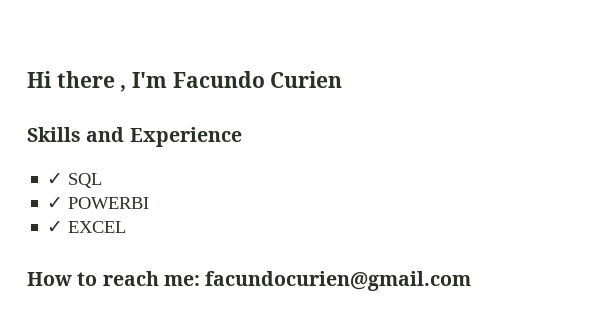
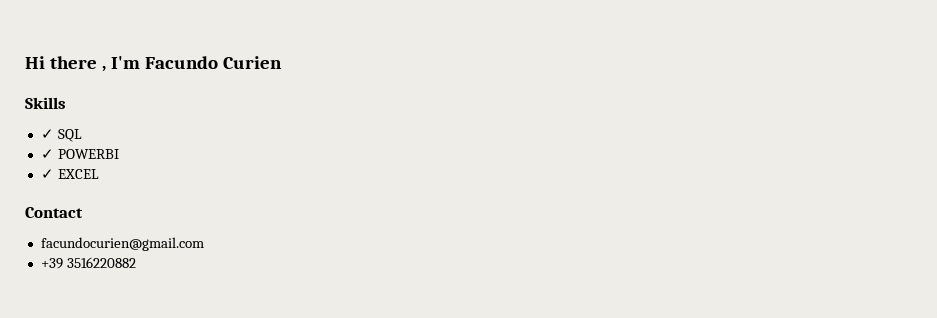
[86,127,242,147] and Experience -> (66, 103) none
[27,271,200,286] How to reach me: -> [25,207,83,218] Contact //
(472, 281) none -> [40,257,136,269] // +39 3516220882

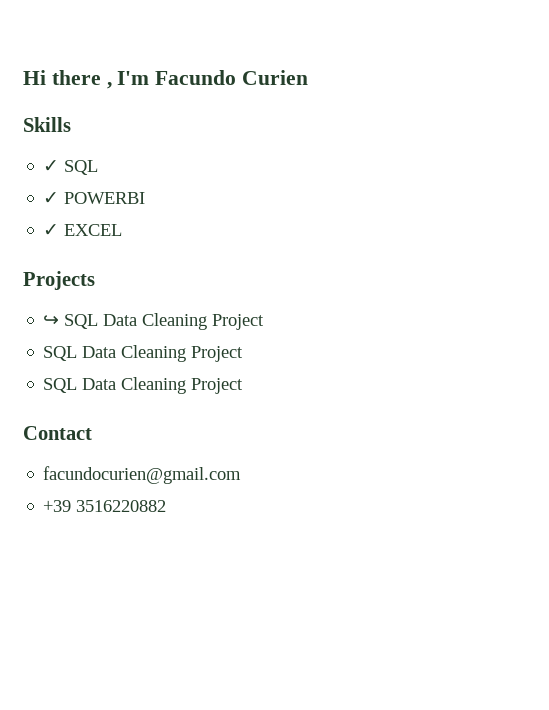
(99, 174) none -> [23,271,95,290] [43,313,265,330] [43,345,244,362] [43,377,244,394] // Projects // ↪ SQL Data Cleaning Project // SQL Data Cleaning Project // SQL Data Cleaning Project

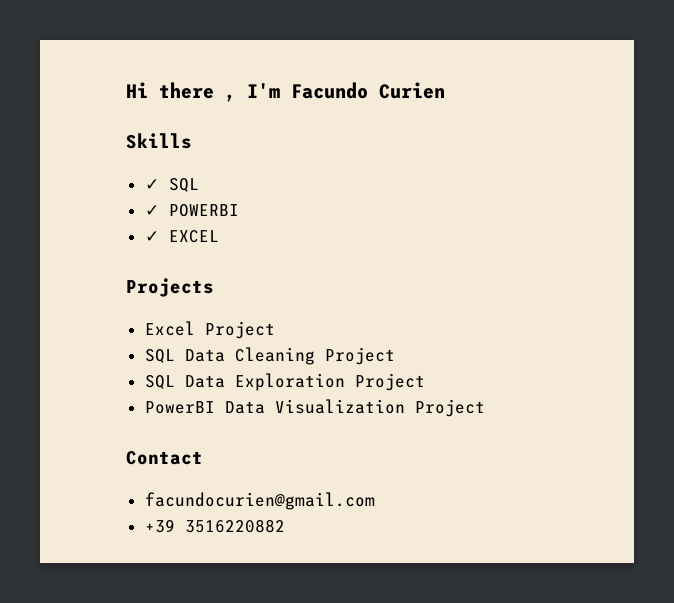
[43,313,208,330] ↪ SQL Data Cleaning -> [144,321,195,336] Excel
[121,377,187,394] Cleaning -> [234,373,425,391] [144,399,405,414] Exploration Project // PowerBI Data Visualization

